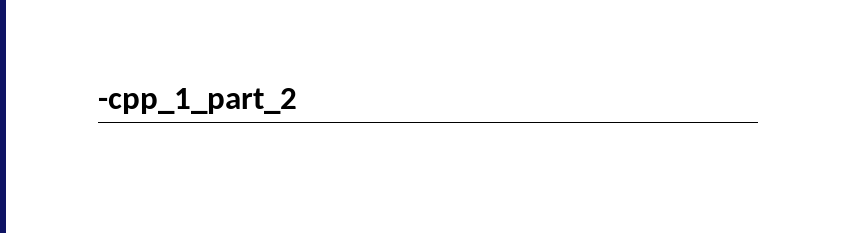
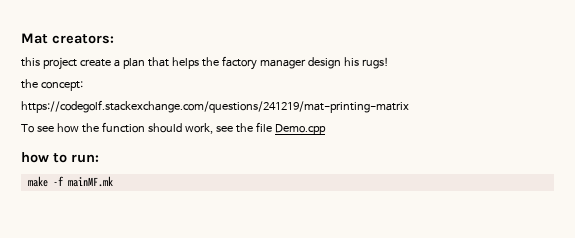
[98,88,297,114] -cpp_1_part_2 -> [21,33,114,44] [21,56,389,70] [21,79,83,91] [21,100,409,113] [21,122,326,135] [21,152,99,163] [27,176,113,187] Mat creators: // this project create a plan that helps the factory manager design his rugs! // the concept: // https://codegolf.stackexchange.com/questions/241219/mat-printing-matrix // To see how the function should work, see the file Demo.cpp // how to run: // make -f mainMF.mk

